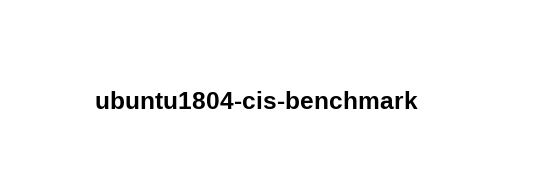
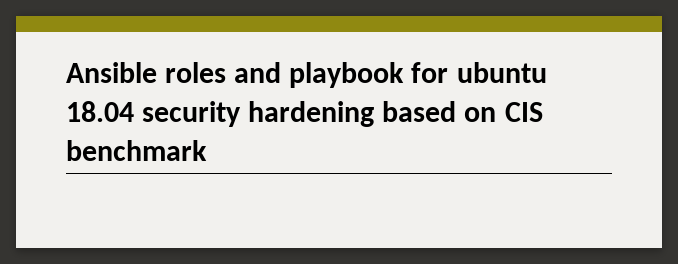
[95,91,418,109] ubuntu1804-cis-benchmark -> [66,62,547,88] [66,101,543,127] [66,140,207,161] Ansible roles and playbook for ubuntu 18.04 security hardening based on CIS benchmark

